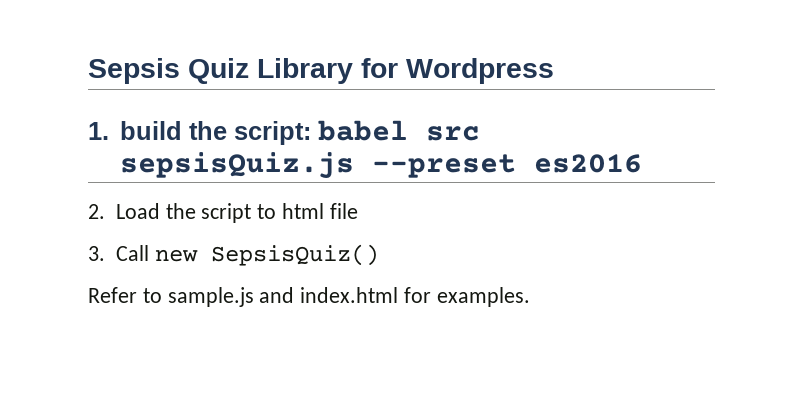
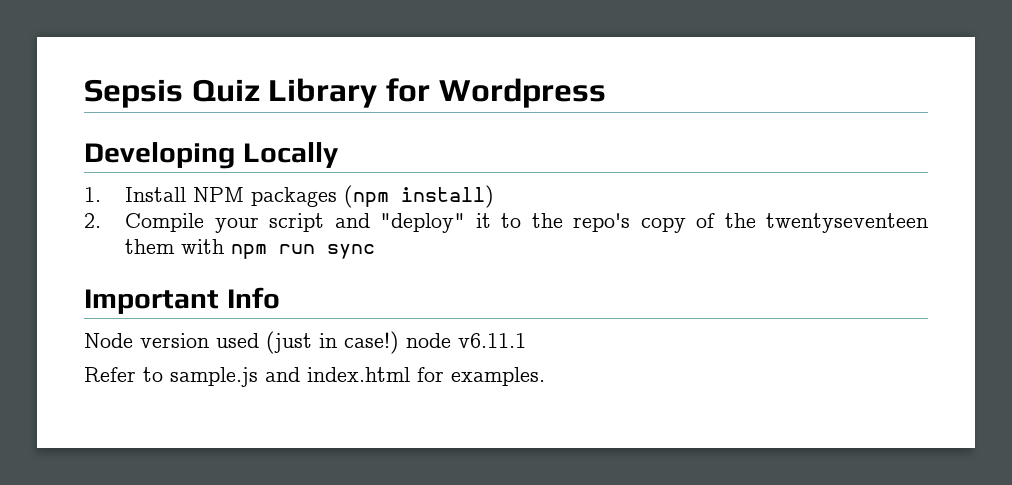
[88,120,480,145] [119,152,642,179] [88,203,358,223] [88,244,379,266] 1. build the script: babel src sepsisQuiz.js --preset es2016 // 2. Load the script to html file // 3. Call new SepsisQuiz() -> [84,142,338,169] [84,185,495,208] [84,213,928,233] [125,239,376,259] [84,287,280,314] [84,331,526,354] Developing Locally // 1. Install NPM packages (npm install) // 2. Compile your script and "deploy" it to the repo's copy of the twentyseventeen them with npm run sync // Important Info // Node version used (just in case!) node v6.11.1

